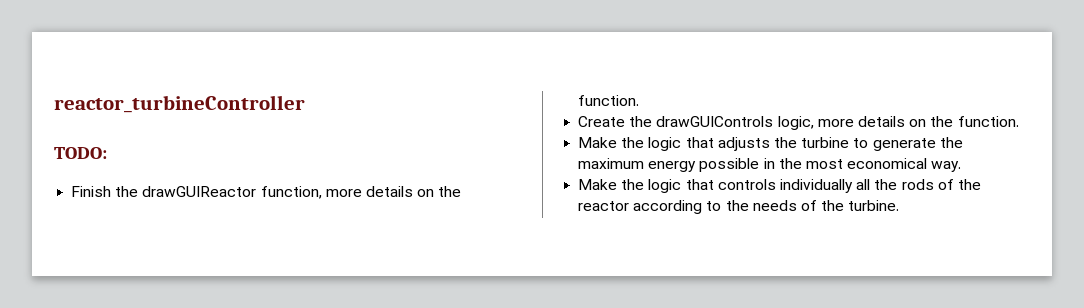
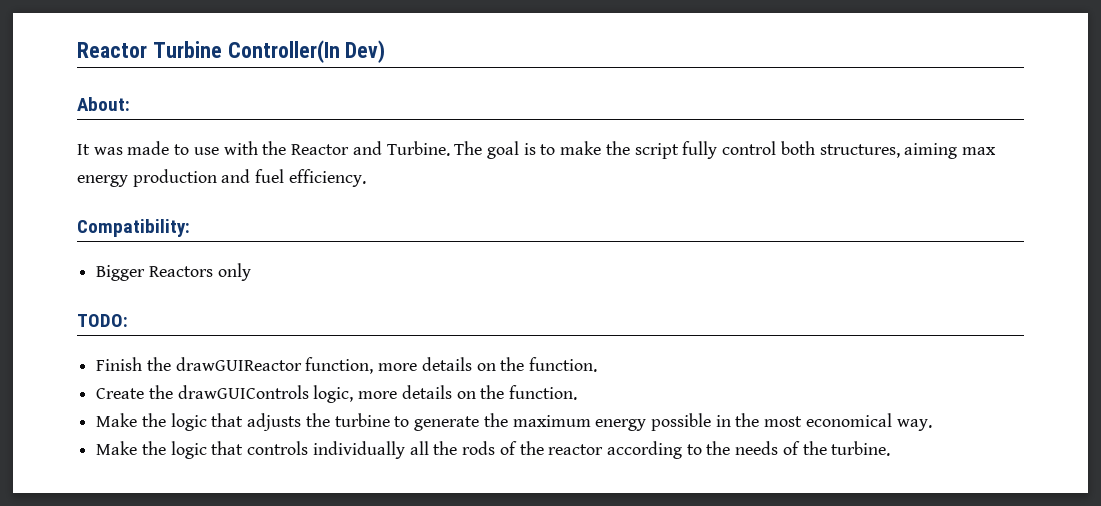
[54,95,305,113] reactor_turbineController -> [77,40,386,63] [77,97,130,111] [77,141,996,159] [77,169,366,187] [77,219,190,237] [96,263,251,281] Reactor Turbine Controller(In Dev) // About: // It was made to use with the Reactor and Turbine. The goal is to make the script fully control both structures, aiming max energy production and fuel efficiency. // Compatibility: // Bigger Reactors only

